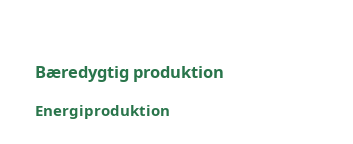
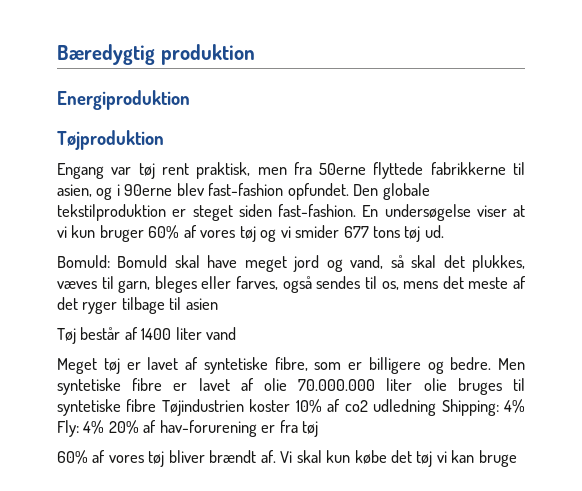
(170, 112) none -> [57,130,164,150] [57,162,526,179] [57,183,430,200] [57,204,525,221] [57,225,444,242] [57,255,525,272] [57,276,527,293] [57,297,218,314] [57,327,237,344] [57,357,525,374] [57,378,525,395] [57,399,526,416] [57,420,319,437] [57,450,517,467] // Tøjproduktion // Engang var tøj rent praktisk, men fra 50erne flyttede fabrikkerne til asien, og i 90erne blev fast-fashion opfundet. Den globale tekstilproduktion er steget siden fast-fashion. En undersøgelse viser at vi kun bruger 60% af vores tøj og vi smider 677 tons tøj ud. // Bomuld: Bomuld skal have meget jord og vand, så skal det plukkes, væves til garn, bleges eller farves, også sendes til os, mens det meste af det ryger tilbage til asien // Tøj består af 1400 liter vand // Meget tøj er lavet af syntetiske fibre, som er billigere og bedre. Men syntetiske fibre er lavet af olie 70.000.000 liter olie bruges til syntetiske fibre Tøjindustrien koster 10% af co2 udledning Shipping: 4% Fly: 4% 20% af hav-forurening er fra tøj // 60% af vores tøj bliver brændt af. Vi skal kun købe det tøj vi kan bruge

